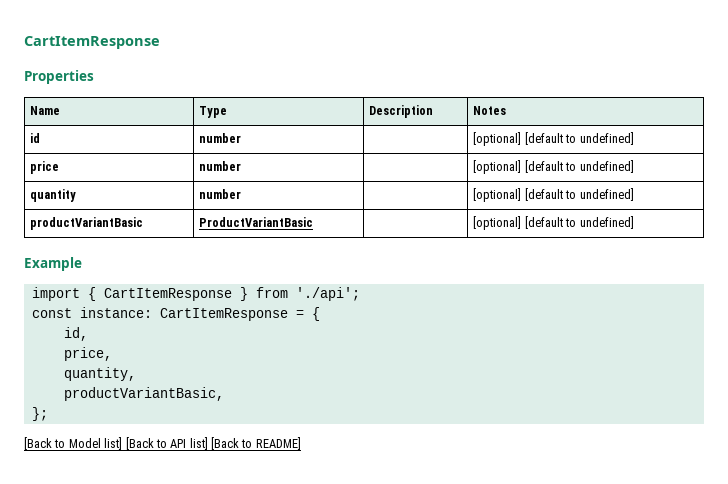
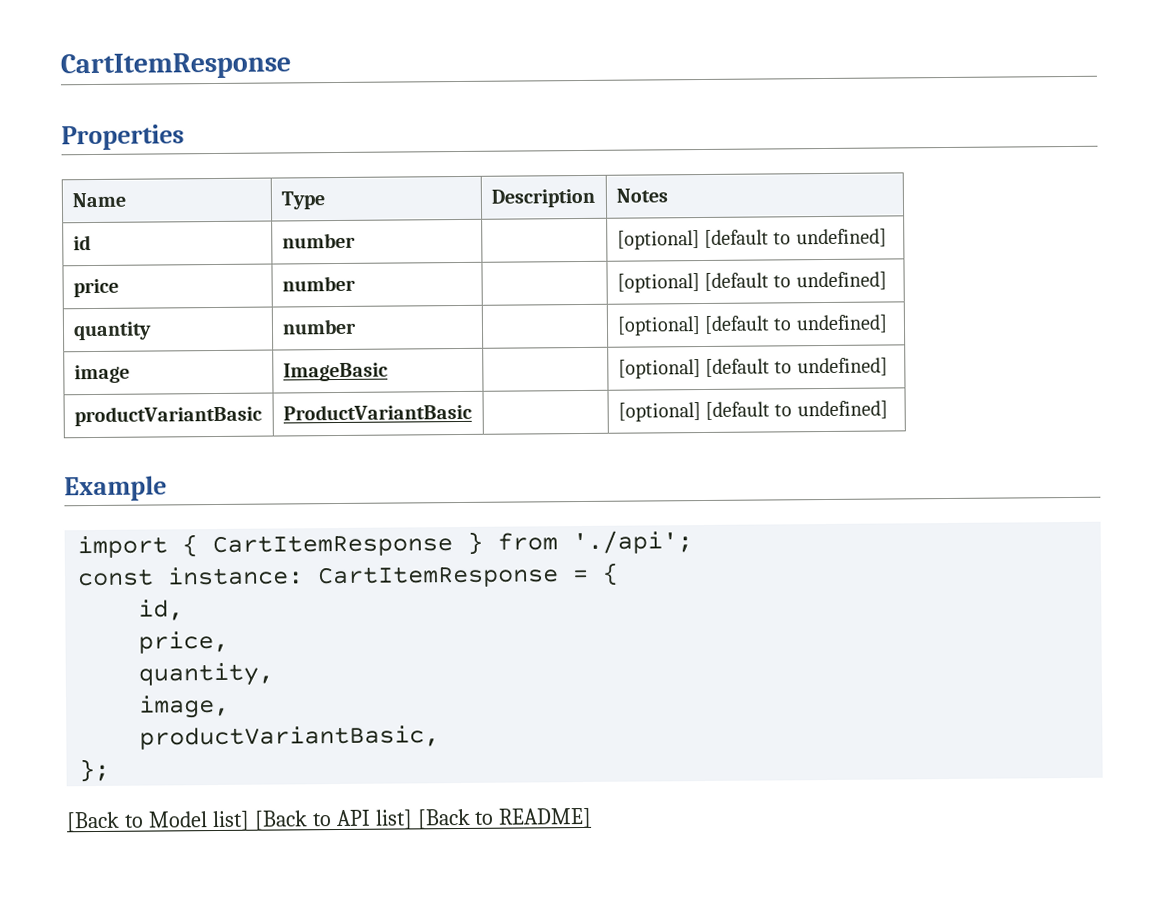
(634, 194) none -> [73,364,130,384] [282,362,388,382] [617,357,888,379] // image | ImageBasic | | [optional] [default to undefined]
(136, 374) none -> [138,694,231,719] // image,

